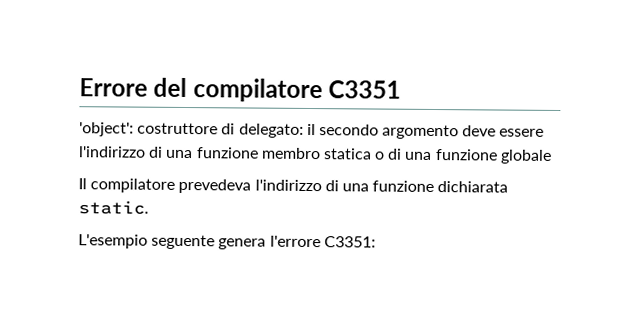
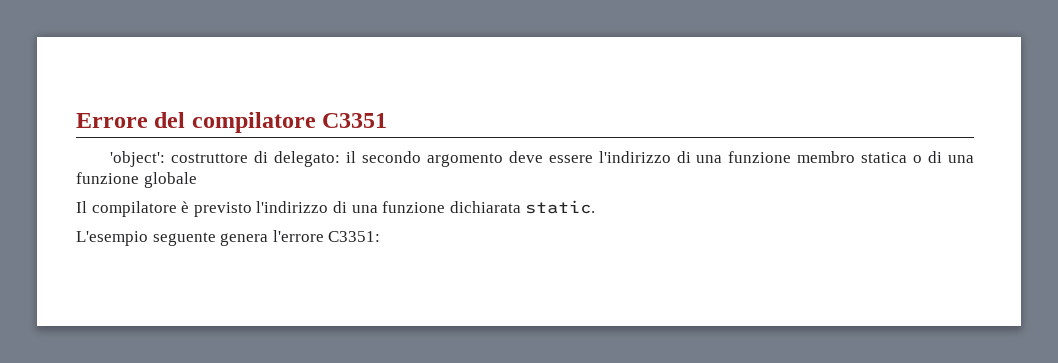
[178,178,252,194] prevedeva -> [181,201,252,217] è previsto

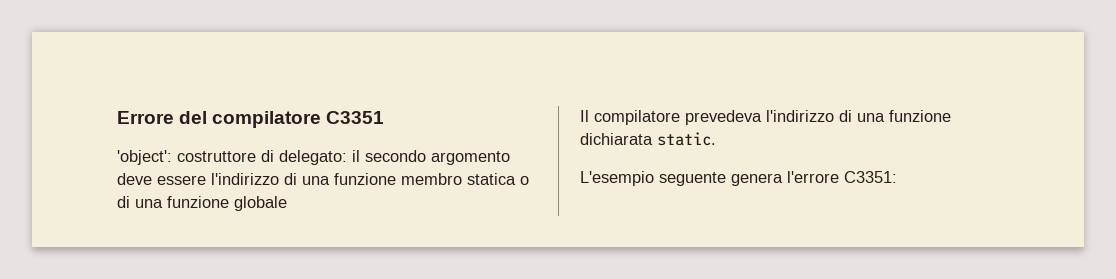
[181,201,252,217] è previsto -> [685,110,762,125] prevedeva

